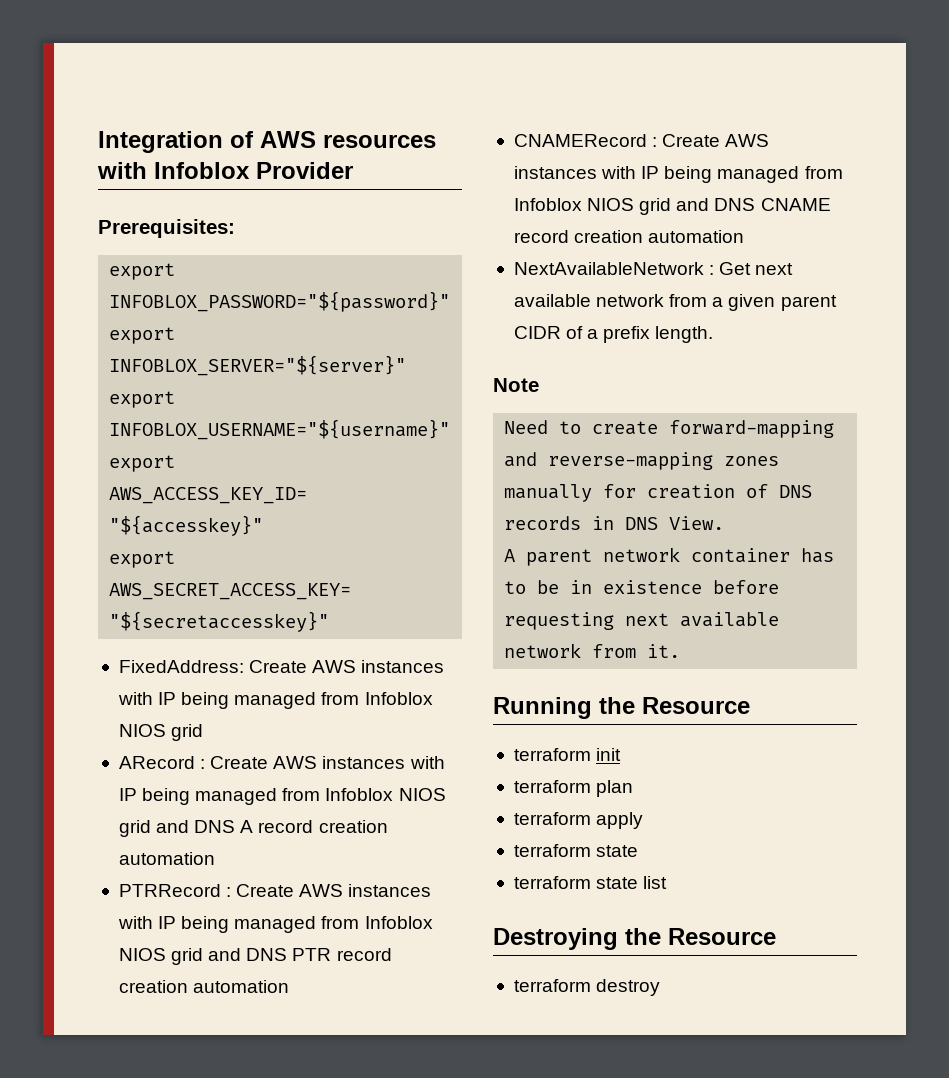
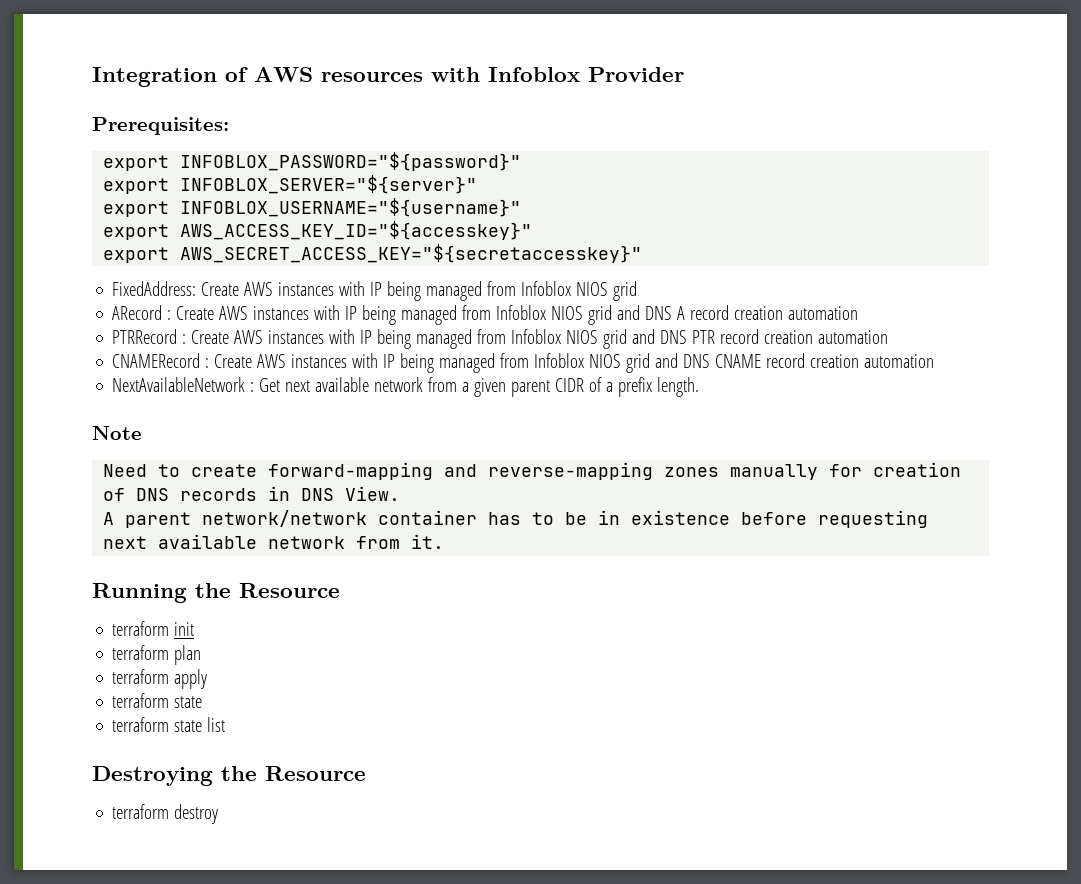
[603,547,681,562] network -> [202,510,368,527] network/network

